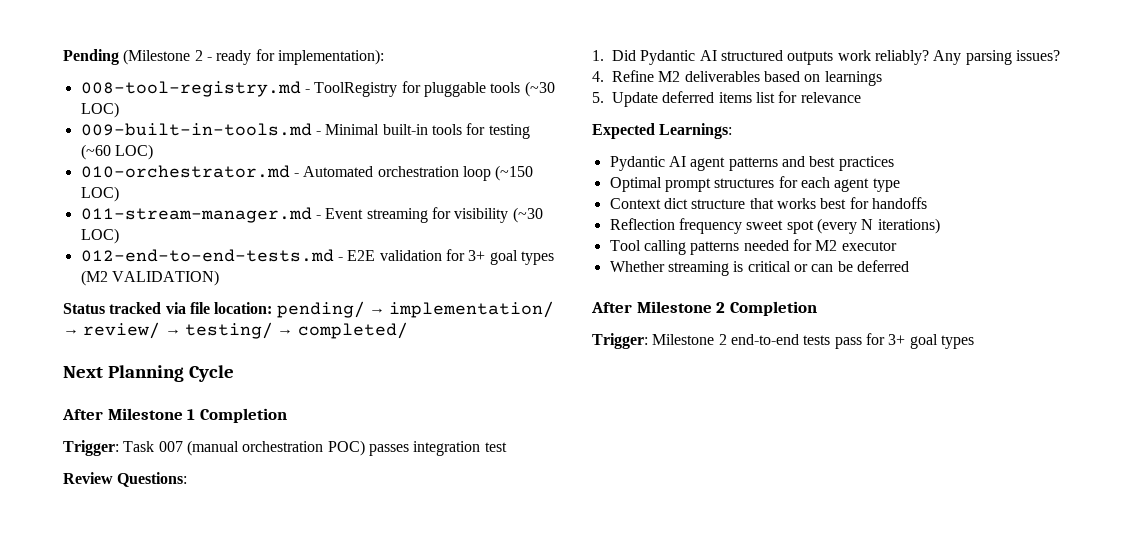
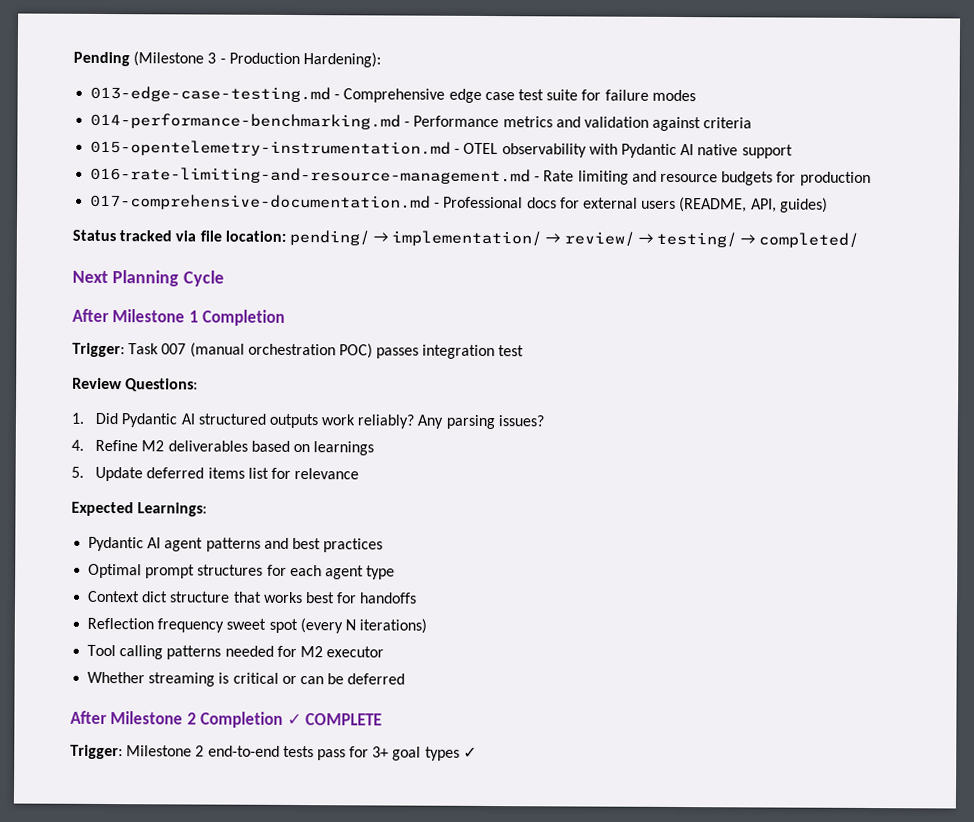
[194,49,384,65] [80,81,555,97] [80,102,119,118] [80,123,530,139] [80,144,153,160] [80,165,534,181] [80,186,119,202] [80,207,543,223] [80,228,119,244] [80,249,554,265] [80,270,219,286] 2 - ready for implementation): // 008-tool-registry.md - ToolRegistry for pluggable tools (~30 LOC) // 009-built-in-tools.md - Minimal built-in tools for testing (~60 LOC) // 010-orchestrator.md - Automated orchestration loop (~150 LOC) // 011-stream-manager.md - Event streaming for visibility (~30 LOC) // 012-end-to-end-tests.md - E2E validation for 3+ goal types (M2 VALIDATION) -> [207,52,381,68] [90,85,696,103] [90,112,753,132] [90,139,793,159] [90,166,871,187] [90,193,828,213] 3 - Production Hardening): // 013-edge-case-testing.md - Comprehensive edge case test suite for failure modes // 014-performance-benchmarking.md - Performance metrics and validation against criteria // 015-opentelemetry-instrumentation.md - OTEL observability with Pydantic AI native support // 016-rate-limiting-and-resource-management.md - Rate limiting and resource budgets for production // 017-comprehensive-documentation.md - Professional docs for external users (README, API, guides)
(817, 308) none -> [286,713,383,726] ✓ COMPLETE
(974, 342) none -> [462,746,477,758] ✓

